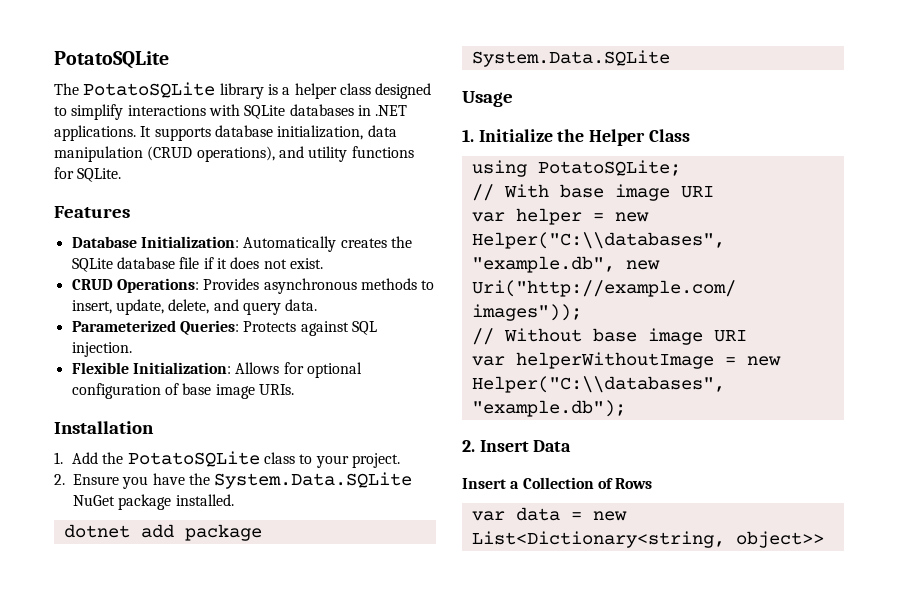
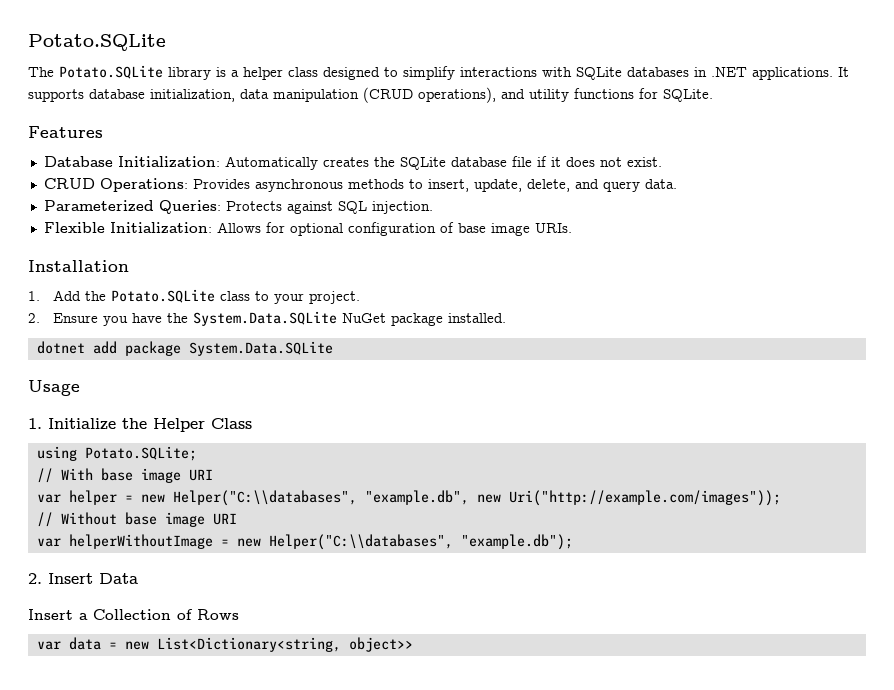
[54,51,169,69] PotatoSQLite -> [28,34,166,51] Potato.SQLite
[83,82,216,98] PotatoSQLite -> [59,65,163,79] Potato.SQLite
[127,451,260,467] PotatoSQLite -> [110,289,215,303] Potato.SQLite
[537,160,681,176] PotatoSQLite; -> [84,446,197,461] Potato.SQLite;

